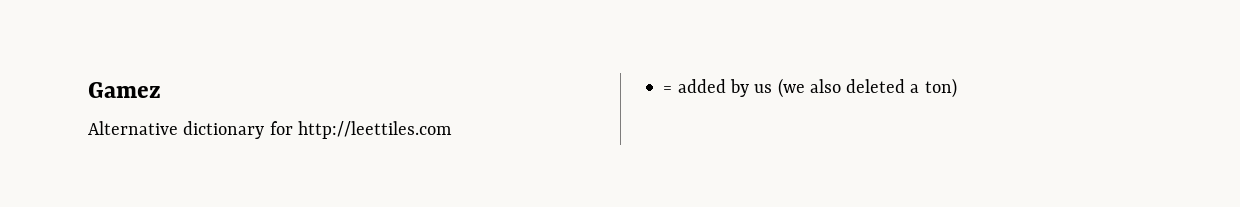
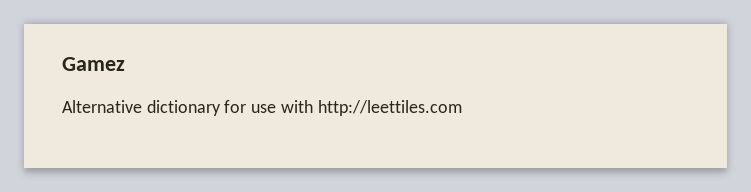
(293, 128) none -> [251,100,313,113] use with
[663,78,957,98] // = added by us (we also deleted a ton) -> (462, 108) none

